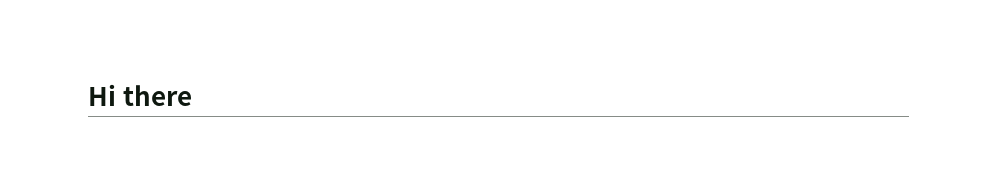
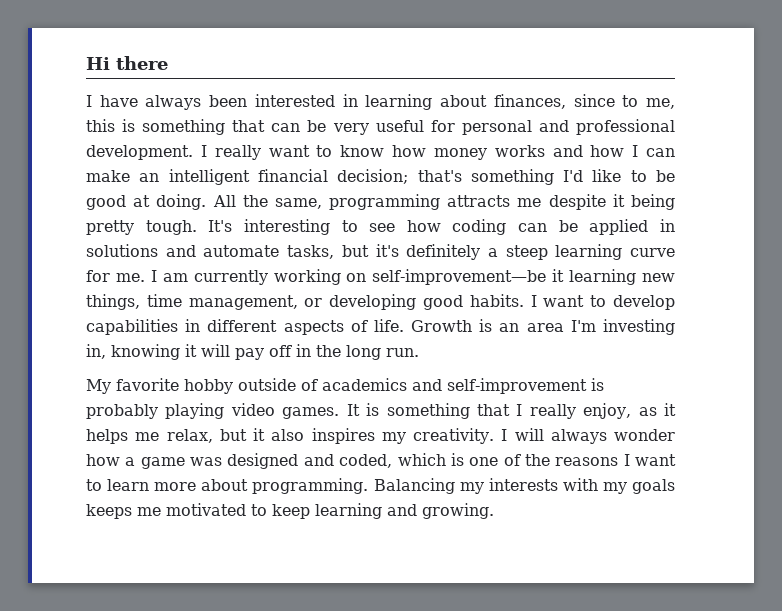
(193, 95) none -> [86,94,676,110] [86,119,675,135] [86,145,675,160] [86,169,675,185] [86,194,675,210] [86,219,675,235] [86,244,675,260] [86,269,675,285] [86,294,675,310] [86,319,675,335] [86,344,419,360] [86,378,604,394] [86,403,676,419] [86,428,675,444] [86,453,676,469] [86,478,676,494] [86,503,494,519] // I have always been interested in learning about finances, since to me, this is something that can be very useful for personal and professional development. I really want to know how money works and how I can make an intelligent financial decision; that's something I'd like to be good at doing. All the same, programming attracts me despite it being pretty tough. It's interesting to see how coding can be applied in solutions and automate tasks, but it's definitely a steep learning curve for me. I am currently working on self-improvement—be it learning new things, time management, or developing good habits. I want to develop capabilities in different aspects of life. Growth is an area I'm investing in, knowing it will pay off in the long run. // My favorite hobby outside of academics and self-improvement is probably playing video games. It is something that I really enjoy, as it helps me relax, but it also inspires my creativity. I will always wonder how a game was designed and coded, which is one of the reasons I want to learn more about programming. Balancing my interests with my goals keeps me motivated to keep learning and growing.

